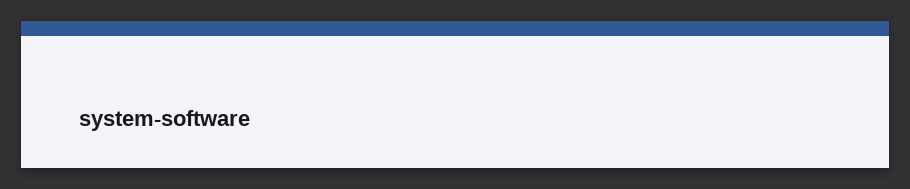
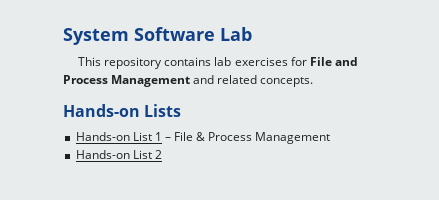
[79,110,250,131] system-software -> [63,27,252,45] [78,57,358,69] [63,75,314,87] [63,104,182,117] [75,132,331,144] [75,150,162,159] System Software Lab // This repository contains lab exercises for File and Process Management and related concepts. // Hands-on Lists // Hands-on List 1 – File & Process Management // Hands-on List 2

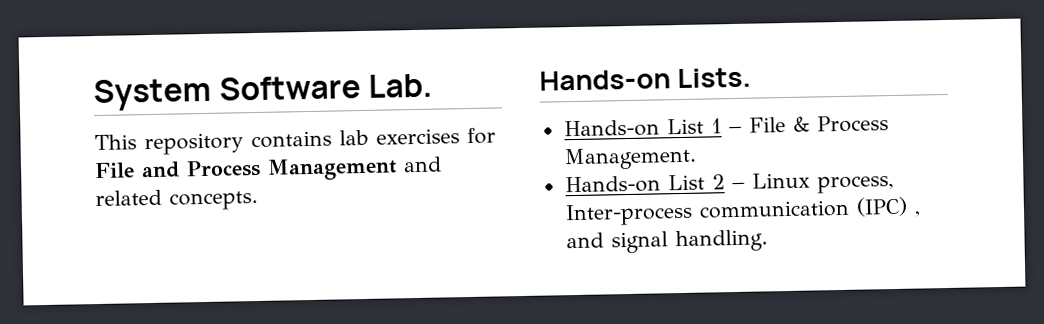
[220,27,252,41] Lab -> [368,73,434,98] Lab.
[144,104,182,117] Lists -> [677,67,752,89] Lists.
[255,132,331,144] Management -> [563,146,697,171] Management.
(162, 154) none -> [731,172,894,194] [564,196,921,227] [565,229,768,254] – Linux process, Inter-process communication (IPC) , and signal handling.

